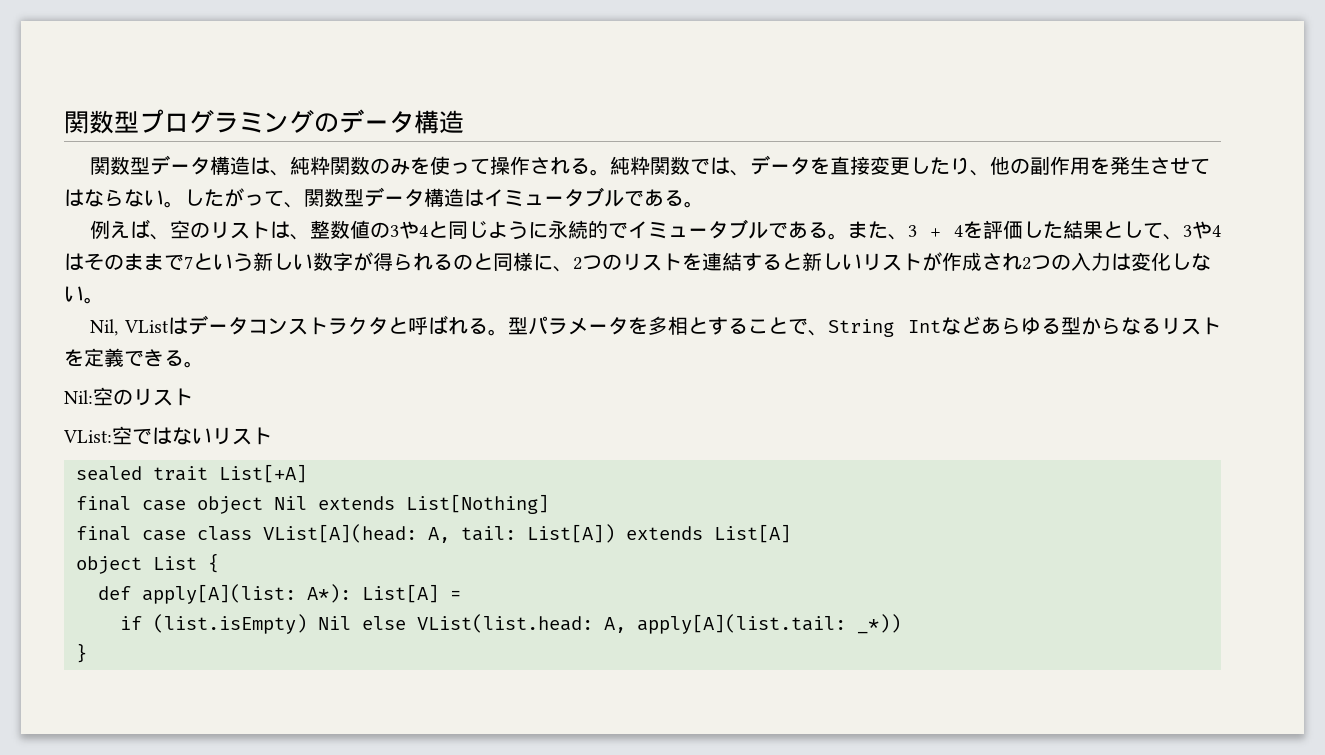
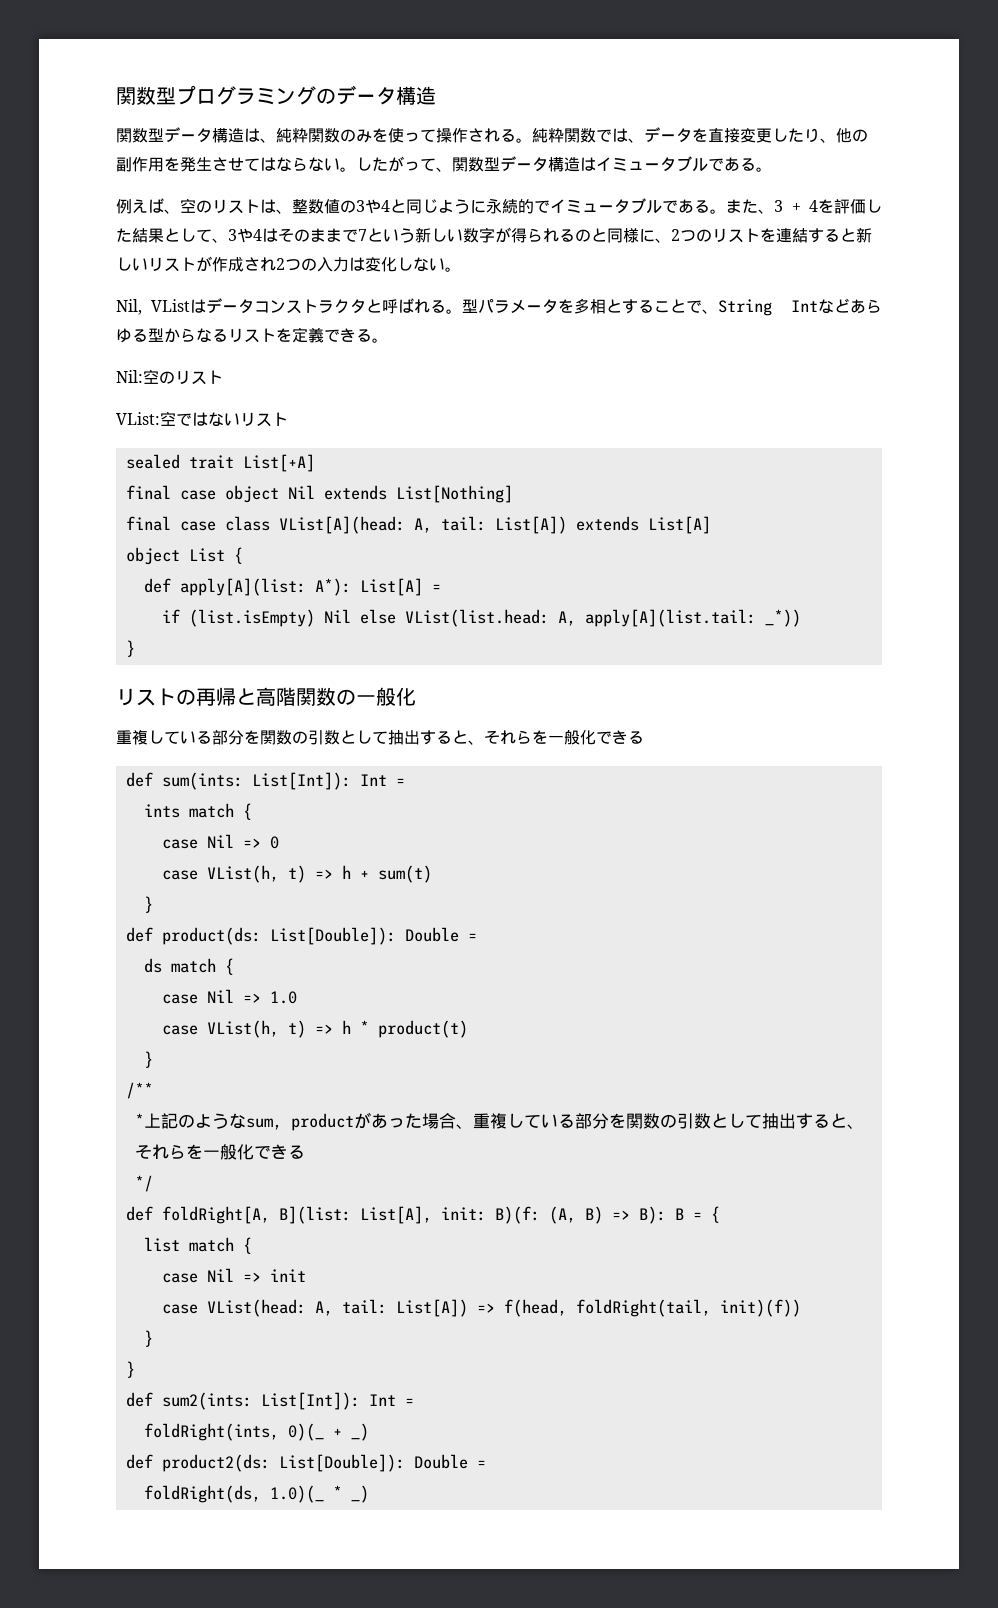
(87, 653) none -> [116,687,416,706] [116,729,644,745] [125,772,405,790] [143,803,252,820] [161,834,279,849] [161,865,432,883] [143,896,153,913] [125,927,477,945] [143,958,234,975] [161,989,297,1004] [161,1020,468,1038] [143,1051,153,1068] [125,1082,153,1099] [134,1112,864,1131] [134,1144,305,1160] [134,1175,153,1192] [125,1206,720,1224] [143,1237,252,1254] [161,1268,306,1283] [161,1299,801,1317] [143,1330,153,1347] [125,1361,135,1378] [125,1392,414,1410] [143,1423,369,1441] [125,1454,486,1472] [143,1485,369,1503] // リストの再帰と高階関数の一般化 // 重複している部分を関数の引数として抽出すると、それらを一般化できる // def sum(ints: List[Int]): Int = // ints match { // case Nil => 0 // case VList(h, t) => h + sum(t) // } // def product(ds: List[Double]): Double = // ds match { // case Nil => 1.0 // case VList(h, t) => h * product(t) // } // /** // *上記のようなsum, productがあった場合、重複している部分を関数の引数として抽出すると、それらを一般化できる // */ // def foldRight[A, B](list: List[A], init: B)(f: (A, B) => B): B = { // list match { // case Nil => init // case VList(head: A, tail: List[A]) => f(head, foldRight(tail, init)(f)) // } // } // def sum2(ints: List[Int]): Int = // foldRight(ints, 0)(_ + _) // def product2(ds: List[Double]): Double = // foldRight(ds, 1.0)(_ * _)

